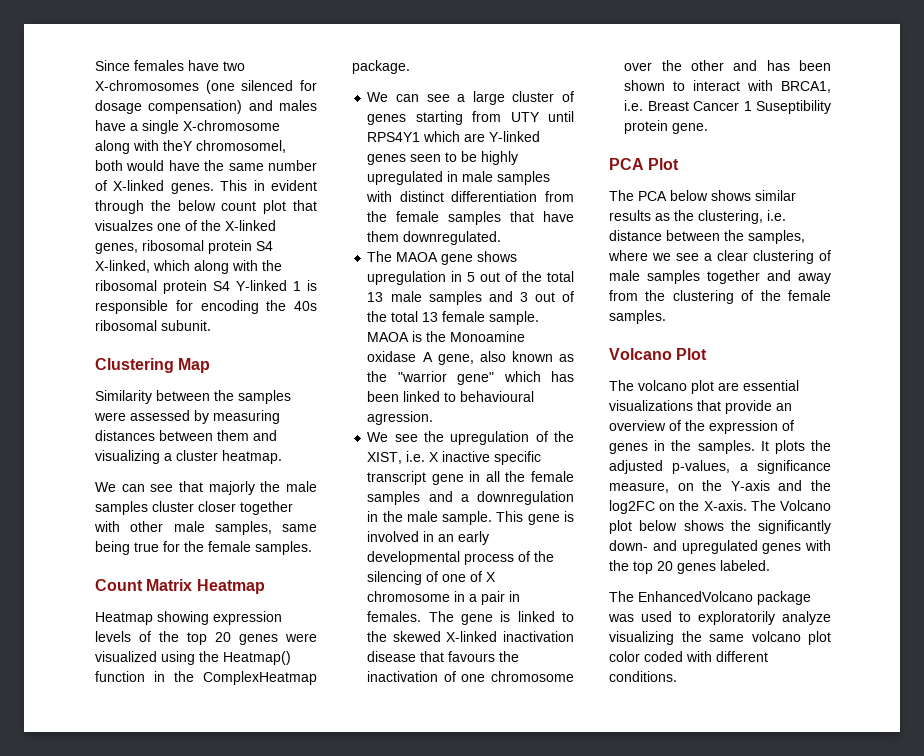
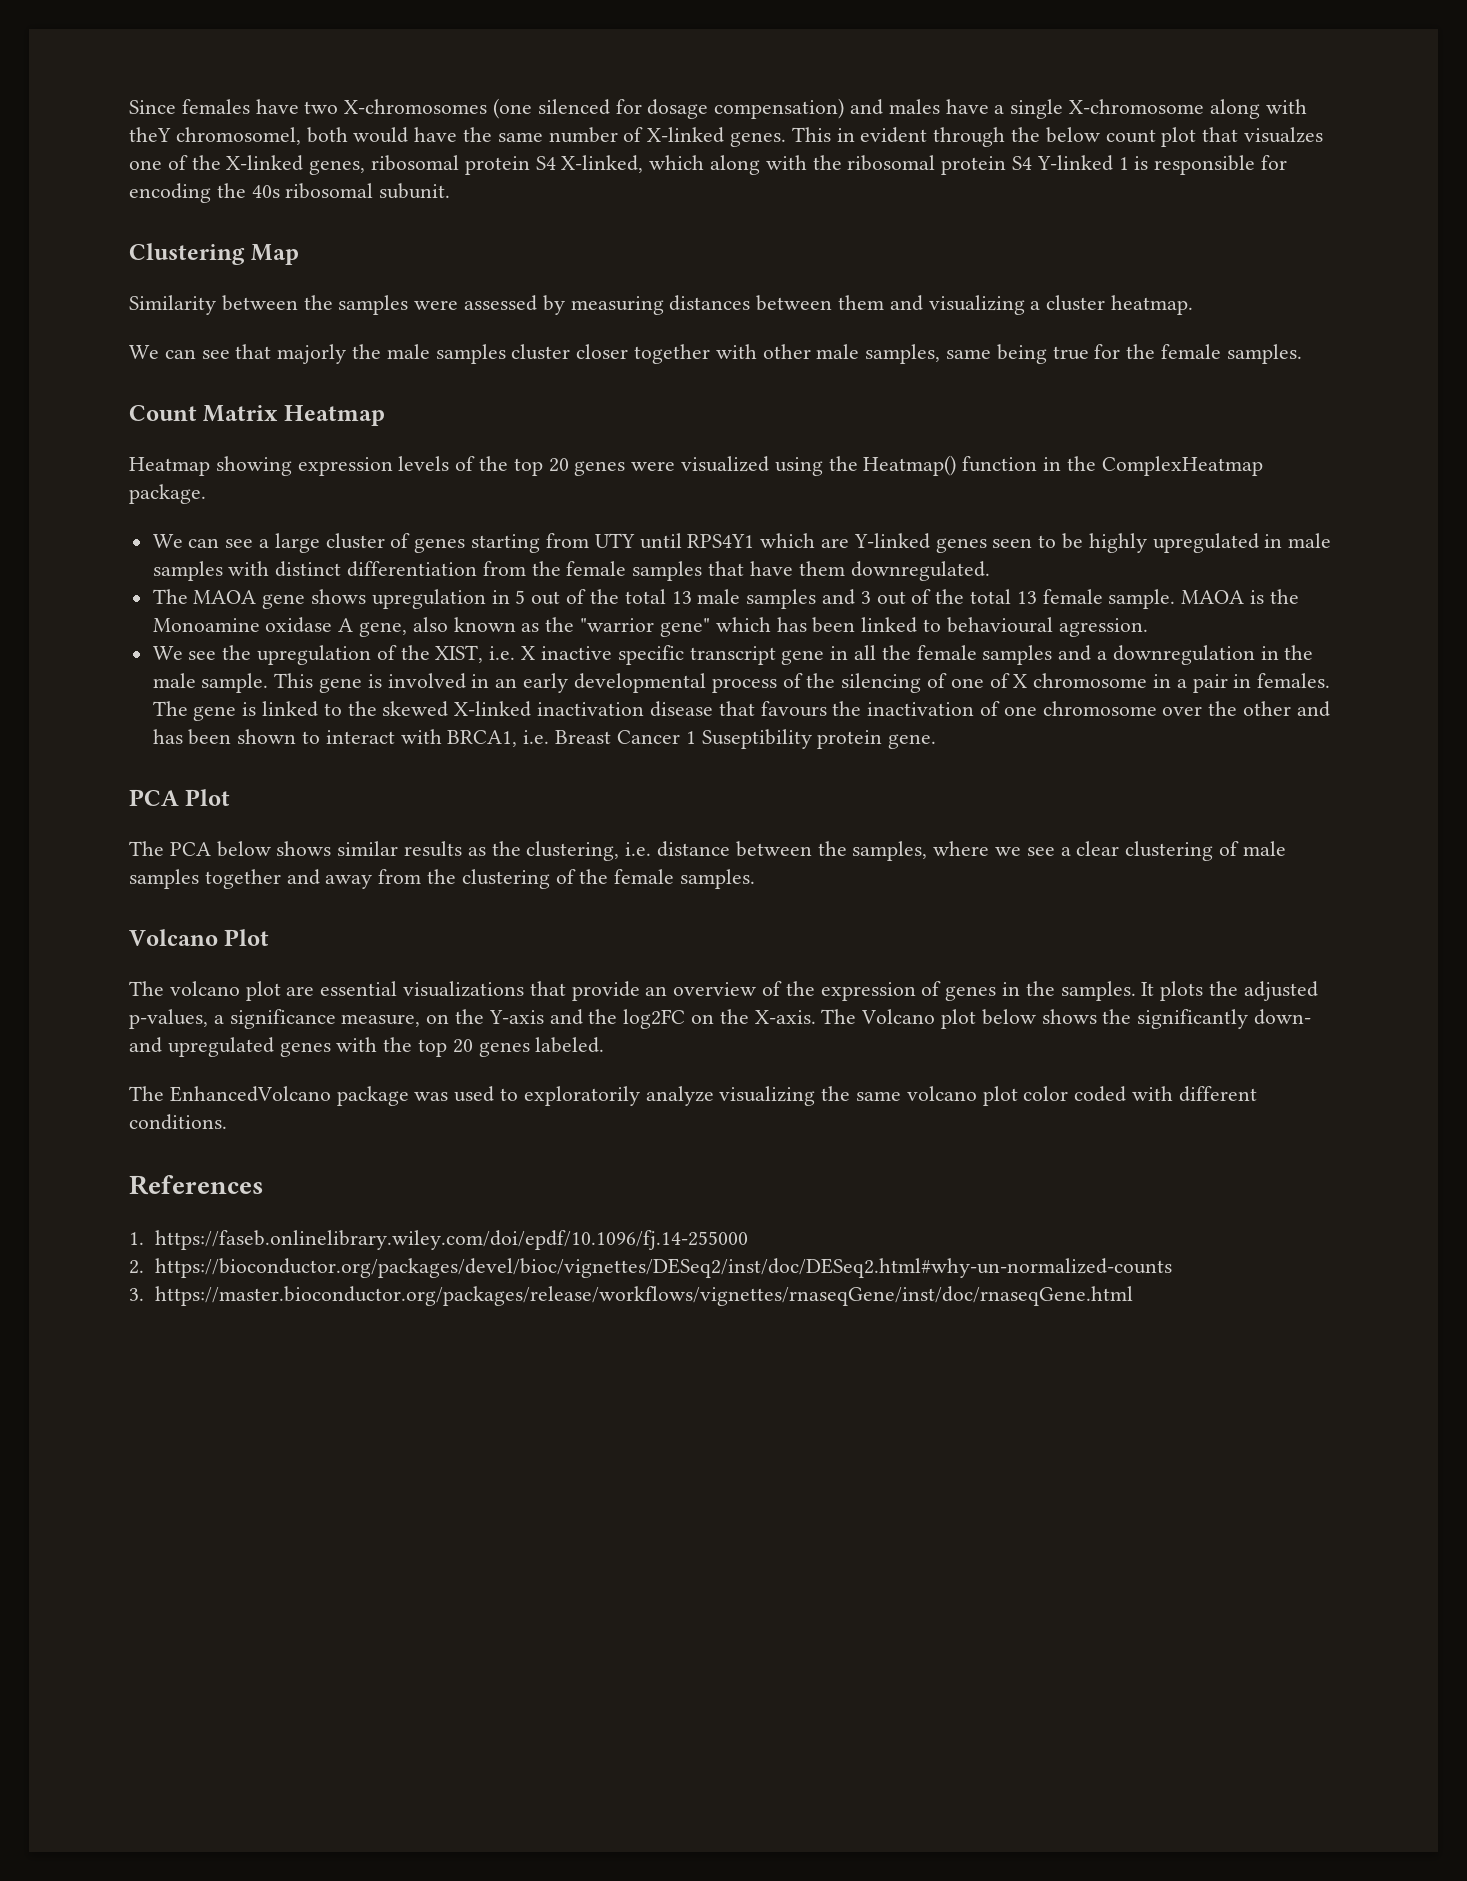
(677, 676) none -> [129,1175,264,1195] [129,1230,748,1250] [129,1258,1172,1278] [129,1286,1133,1306] // References // 1. https://faseb.onlinelibrary.wiley.com/doi/epdf/10.1096/fj.14-255000 // 2. https://bioconductor.org/packages/devel/bioc/vignettes/DESeq2/inst/doc/DESeq2.html#why-un-normalized-counts // 3. https://master.bioconductor.org/packages/release/workflows/vignettes/rnaseqGene/inst/doc/rnaseqGene.html

